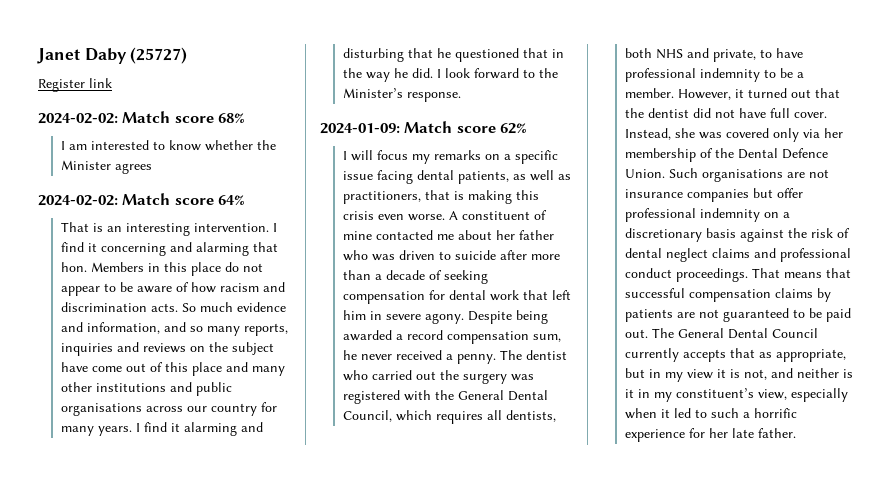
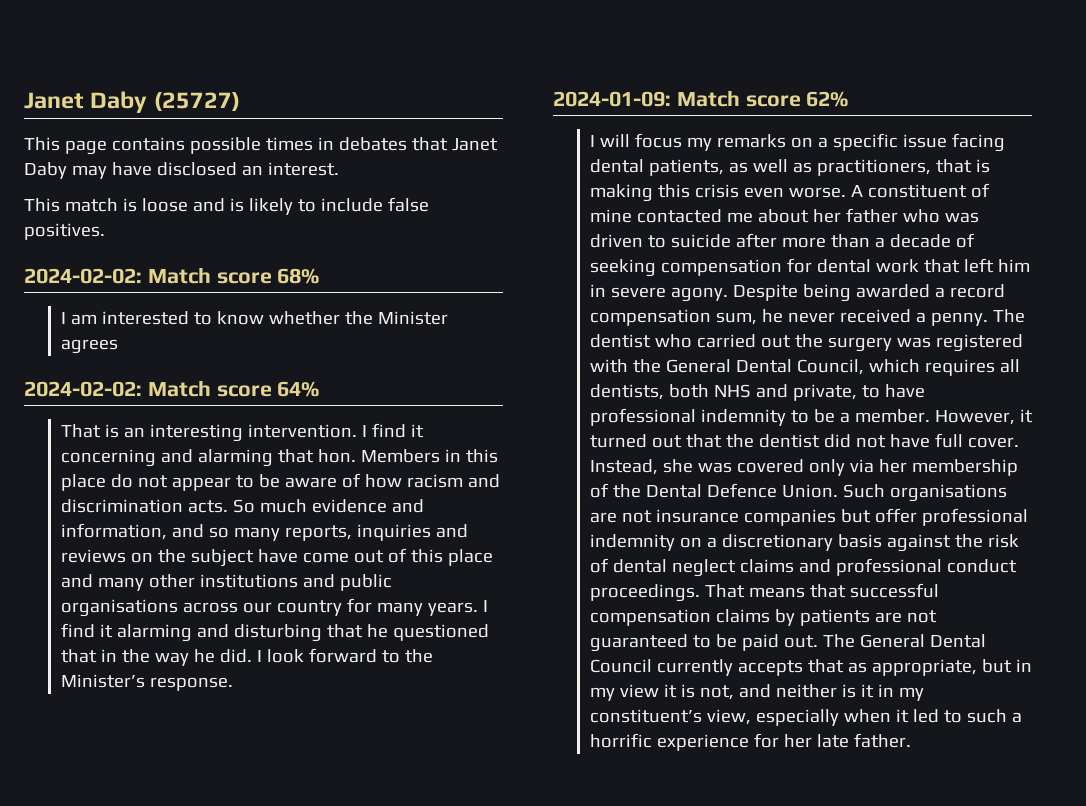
[38,78,112,92] Register link -> [24,137,498,155] [24,162,339,179] [24,197,429,215] [24,223,105,240] This page contains possible times in debates that Janet Daby may have disclosed an interest. // This match is loose and is likely to include false positives.

